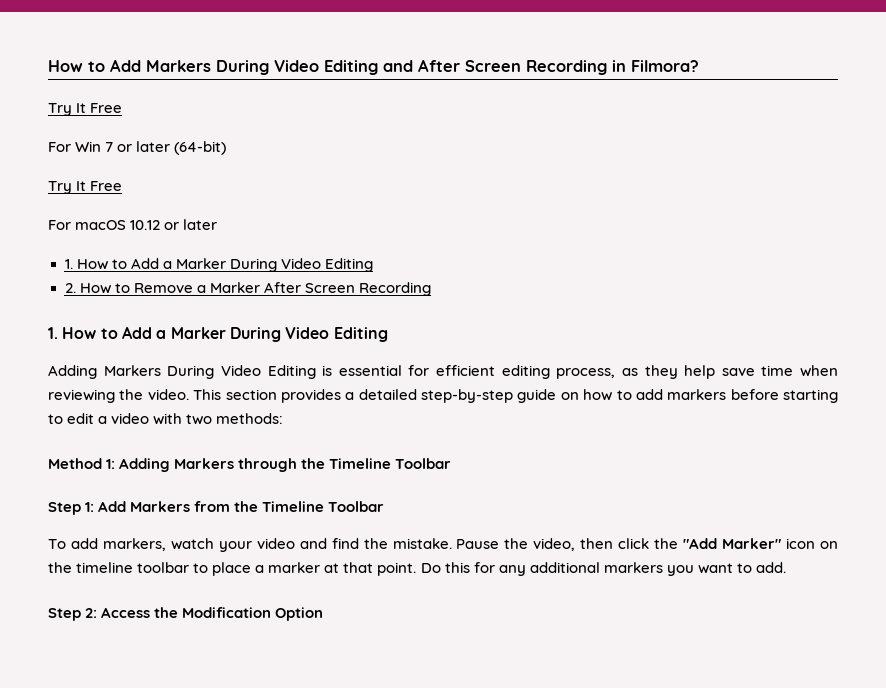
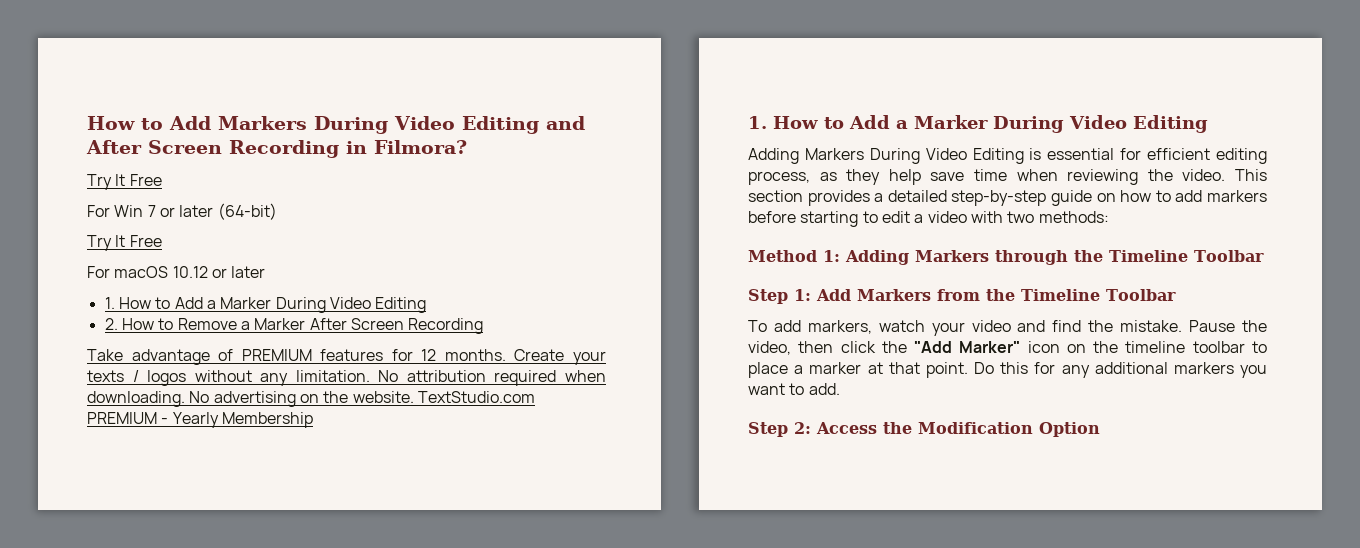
(431, 289) none -> [87,349,606,365] [87,370,606,386] [87,391,535,407] [87,412,313,428] // Take advantage of PREMIUM features for 12 months. Create your texts / logos without any limitation. No attribution required when downloading. No advertising on the website. TextStudio.com PREMIUM - Yearly Membership

